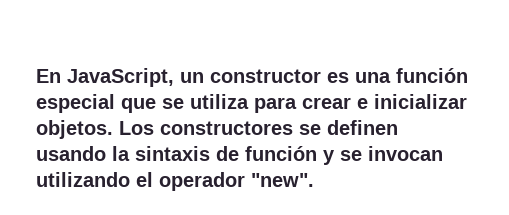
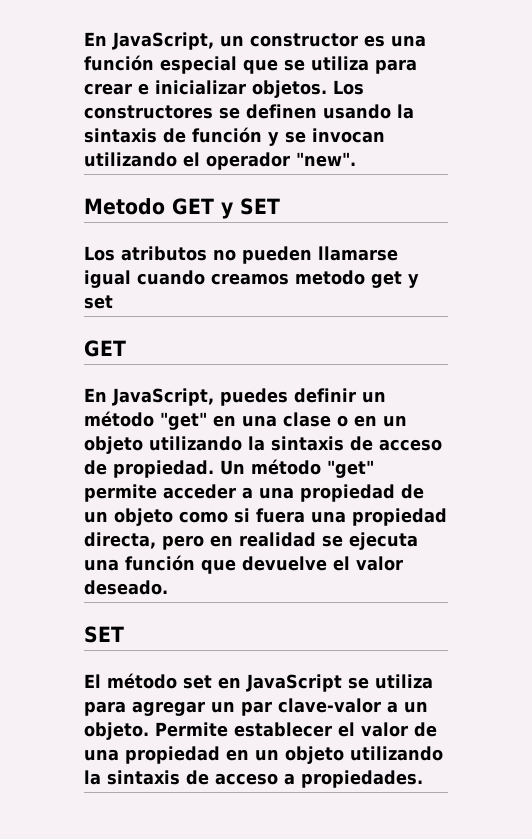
(314, 180) none -> [84,198,280,219] [84,246,398,264] [84,270,419,288] [84,295,113,309] [84,340,126,357] [84,388,386,406] [84,411,407,430] [84,436,442,454] [84,459,374,478] [84,484,424,502] [84,508,447,526] [84,532,418,550] [84,555,403,574] [84,580,168,595] [84,626,124,643] [84,673,433,692] [84,698,428,716] [84,722,437,740] [84,746,443,764] [84,770,423,788] // Metodo GET y SET // Los atributos no pueden llamarse igual cuando creamos metodo get y set // GET // En JavaScript, puedes definir un método "get" en una clase o en un objeto utilizando la sintaxis de acceso de propiedad. Un método "get" permite acceder a una propiedad de un objeto como si fuera una propiedad directa, pero en realidad se ejecuta una función que devuelve el valor deseado. // SET // El método set en JavaScript se utiliza para agregar un par clave-valor a un objeto. Permite establecer el valor de una propiedad en un objeto utilizando la sintaxis de acceso a propiedades.

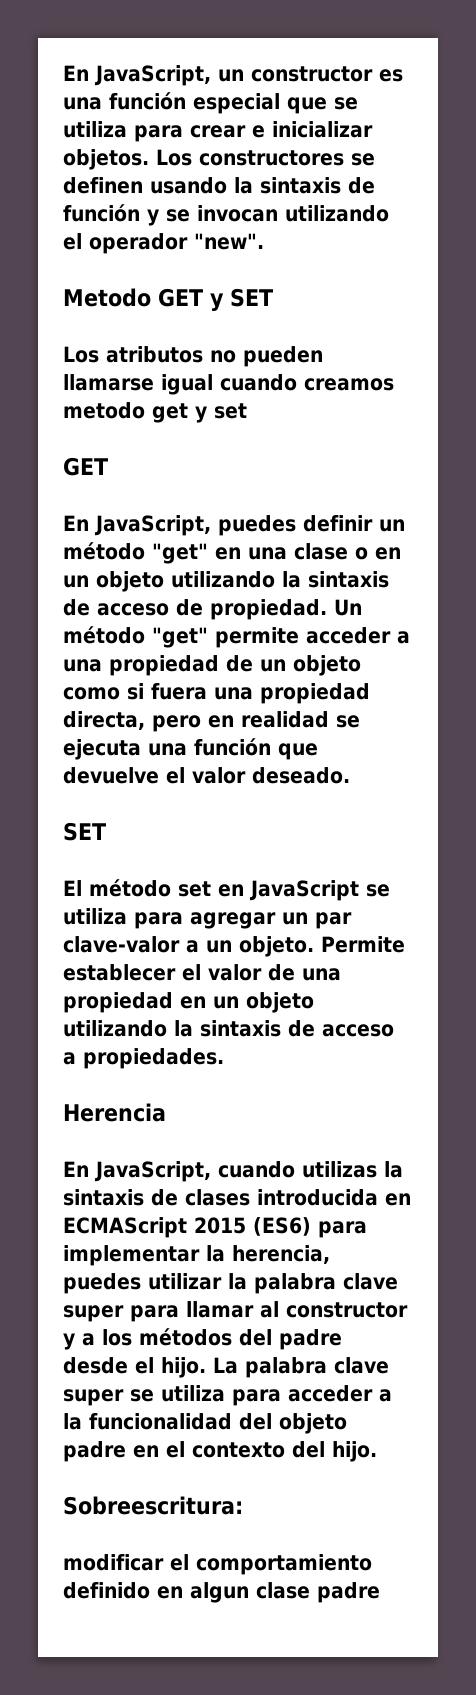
(423, 779) none -> [63,1103,166,1122] [63,1161,403,1182] [63,1189,411,1206] [63,1217,367,1238] [63,1245,330,1266] [63,1273,398,1294] [63,1301,408,1322] [63,1328,342,1350] [63,1357,389,1378] [63,1385,392,1406] [63,1413,347,1434] [63,1441,377,1462] [63,1496,243,1515] [63,1554,372,1575] [63,1582,380,1603] // Herencia // En JavaScript, cuando utilizas la sintaxis de clases introducida en ECMAScript 2015 (ES6) para implementar la herencia, puedes utilizar la palabra clave super para llamar al constructor y a los métodos del padre desde el hijo. La palabra clave super se utiliza para acceder a la funcionalidad del objeto padre en el contexto del hijo. // Sobreescritura: // modificar el comportamiento definido en algun clase padre

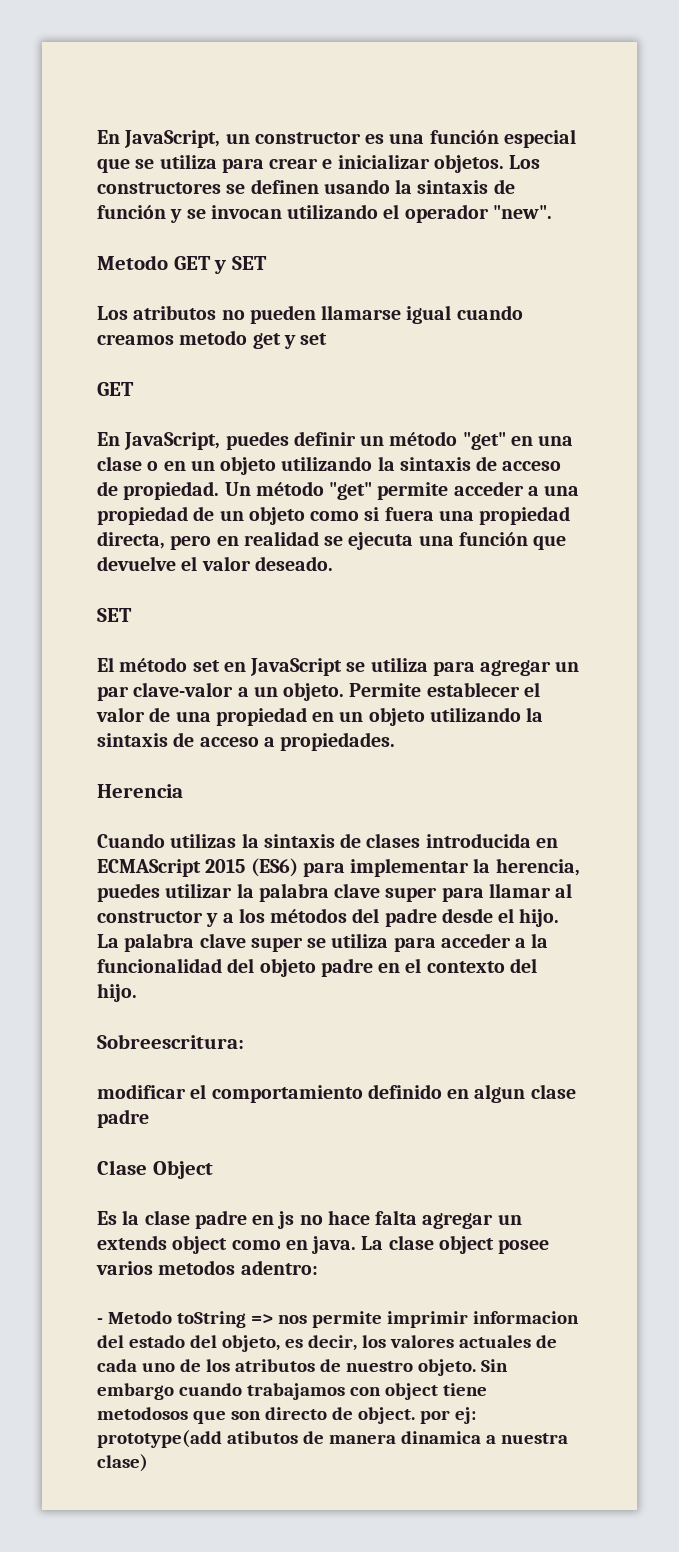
[63,1161,295,1182] En JavaScript, cuando -> [97,833,165,848] Cuando
(380, 1592) none -> [97,1160,213,1179] [97,1210,522,1229] [97,1235,550,1254] [96,1260,318,1275] [97,1311,579,1328] [97,1335,557,1352] [97,1359,508,1376] [97,1383,487,1400] [97,1407,476,1424] [97,1430,568,1448] [97,1454,148,1472] // Clase Object // Es la clase padre en js no hace falta agregar un extends object como en java. La clase object posee varios metodos adentro: // - Metodo toString => nos permite imprimir informacion del estado del objeto, es decir, los valores actuales de cada uno de los atributos de nuestro objeto. Sin embargo cuando trabajamos con object tiene metodosos que son directo de object. por ej: prototype(add atibutos de manera dinamica a nuestra clase)

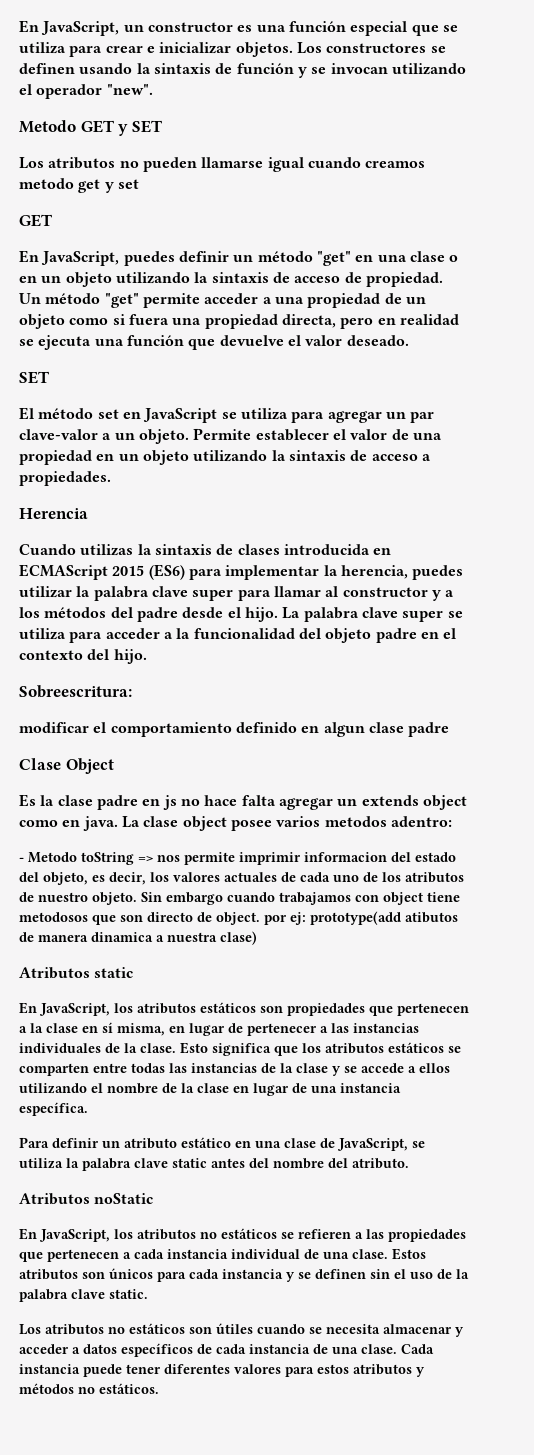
(148, 1463) none -> [19,967,134,979] [19,1002,469,1016] [19,1022,419,1036] [19,1042,461,1056] [19,1063,450,1076] [19,1083,401,1096] [19,1102,88,1116] [19,1137,425,1151] [19,1158,409,1171] [19,1193,154,1205] [19,1228,466,1242] [19,1248,426,1262] [19,1268,469,1282] [19,1289,148,1302] [19,1323,464,1337] [19,1343,434,1357] [19,1364,425,1377] [19,1383,159,1394] // Atributos static // En JavaScript, los atributos estáticos son propiedades que pertenecen a la clase en sí misma, en lugar de pertenecer a las instancias individuales de la clase. Esto significa que los atributos estáticos se comparten entre todas las instancias de la clase y se accede a ellos utilizando el nombre de la clase en lugar de una instancia específica. // Para definir un atributo estático en una clase de JavaScript, se utiliza la palabra clave static antes del nombre del atributo. // Atributos noStatic // En JavaScript, los atributos no estáticos se refieren a las propiedades que pertenecen a cada instancia individual de una clase. Estos atributos son únicos para cada instancia y se definen sin el uso de la palabra clave static. // Los atributos no estáticos son útiles cuando se necesita almacenar y acceder a datos específicos de cada instancia de una clase. Cada instancia puede tener diferentes valores para estos atributos y métodos no estáticos.

